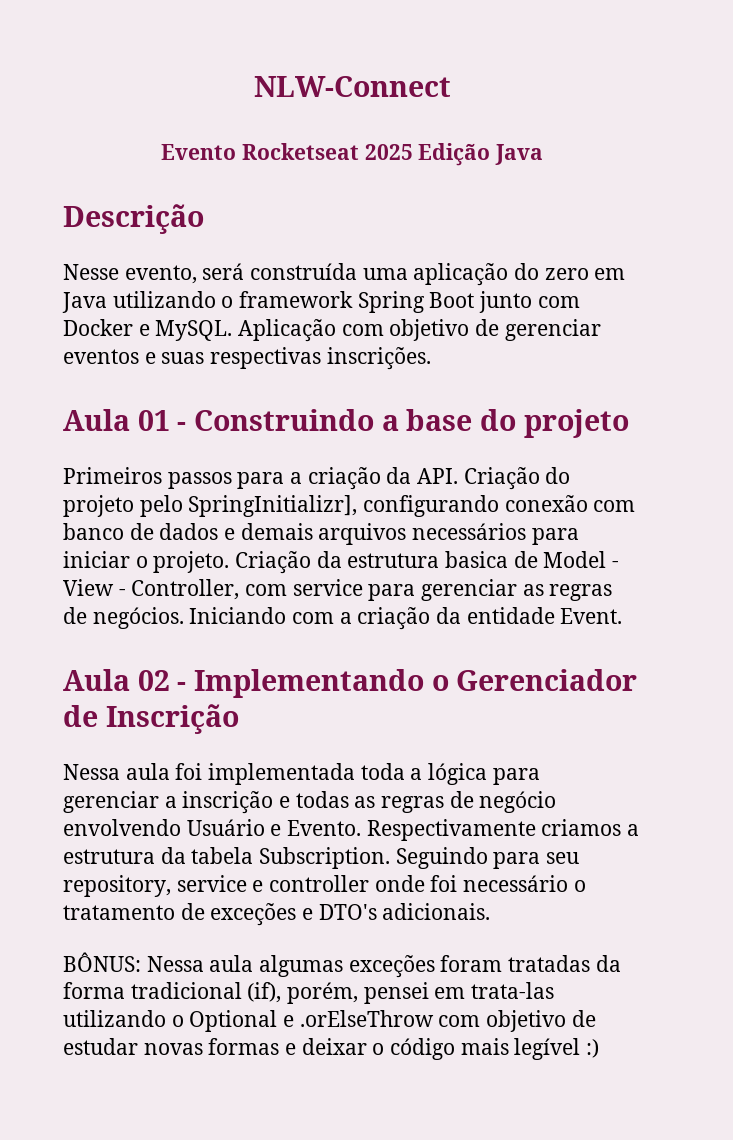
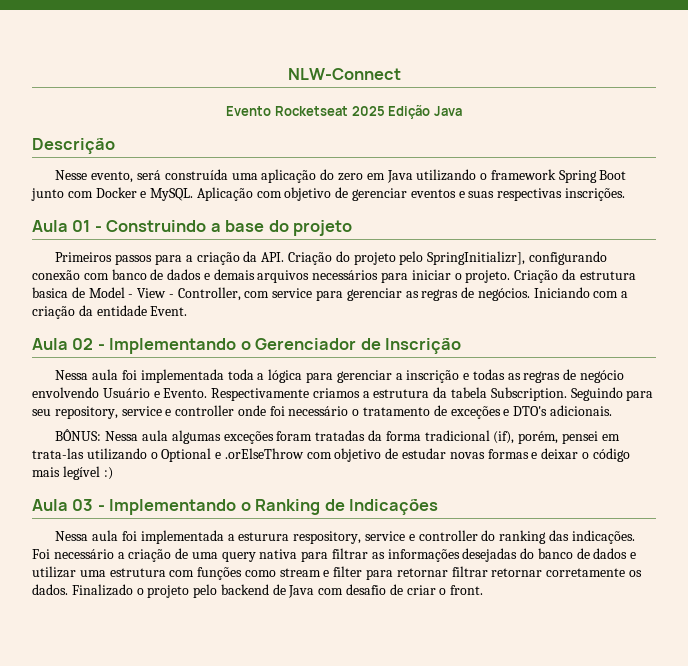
(600, 1048) none -> [32,499,439,515] [55,530,635,544] [32,548,637,562] [32,566,642,580] [32,584,484,598] // Aula 03 - Implementando o Ranking de Indicações // Nessa aula foi implementada a esturura respository, service e controller do ranking das indicações. Foi necessário a criação de uma query nativa para filtrar as informações desejadas do banco de dados e utilizar uma estrutura com funções como stream e filter para retornar filtrar retornar corretamente os dados. Finalizado o projeto pelo backend de Java com desafio de criar o front.

